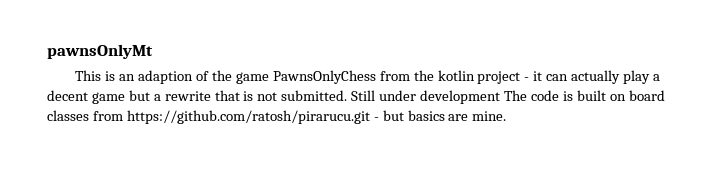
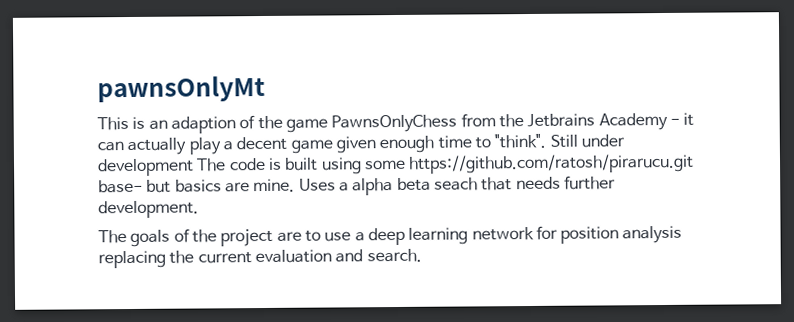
[437,70,521,84] kotlin project -> [527,112,668,131] Jetbrains Academy
[128,90,348,101] but a rewrite that is not submitted. -> [335,133,547,154] given enough time to "think".
[609,90,665,101] [47,110,507,124] on board classes from https://github.com/ratosh/pirarucu.git - but basics are mine. -> [320,153,695,175] [98,175,616,196] [98,200,199,219] [98,225,683,248] [98,248,422,269] using some https://github.com/ratosh/pirarucu.git base- but basics are mine. Uses a alpha beta seach that needs further development. // The goals of the project are to use a deep learning network for position analysis replacing the current evaluation and search.

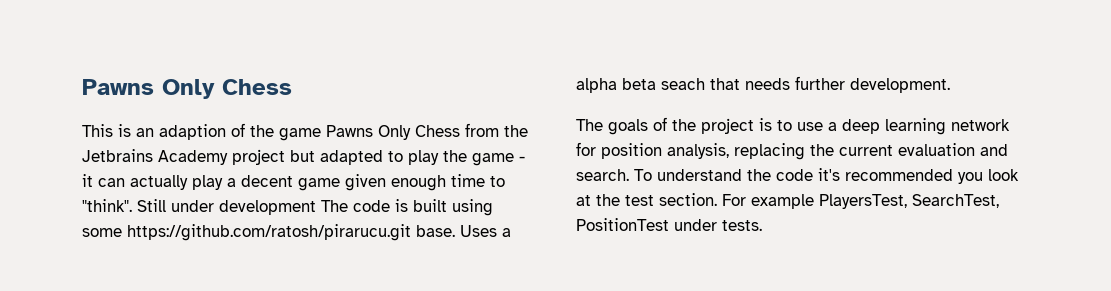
[97,75,265,103] pawnsOnlyMt -> [82,79,292,99] Pawns Only Chess
[331,114,458,133] PawnsOnlyChess -> [326,125,460,140] Pawns Only Chess
(668, 121) none -> [232,149,514,166] project but adapted to play the game
[98,178,296,194] base- but basics are mine. -> [416,225,455,237] base.
[276,231,302,242] are -> [759,118,772,131] is
[622,225,683,244] analysis -> [667,143,729,159] analysis,
(422, 255) none -> [634,168,1019,184] [576,193,999,209] [576,218,762,231] To understand the code it's recommended you look at the test section. For example PlayersTest, SearchTest, PositionTest under tests.

